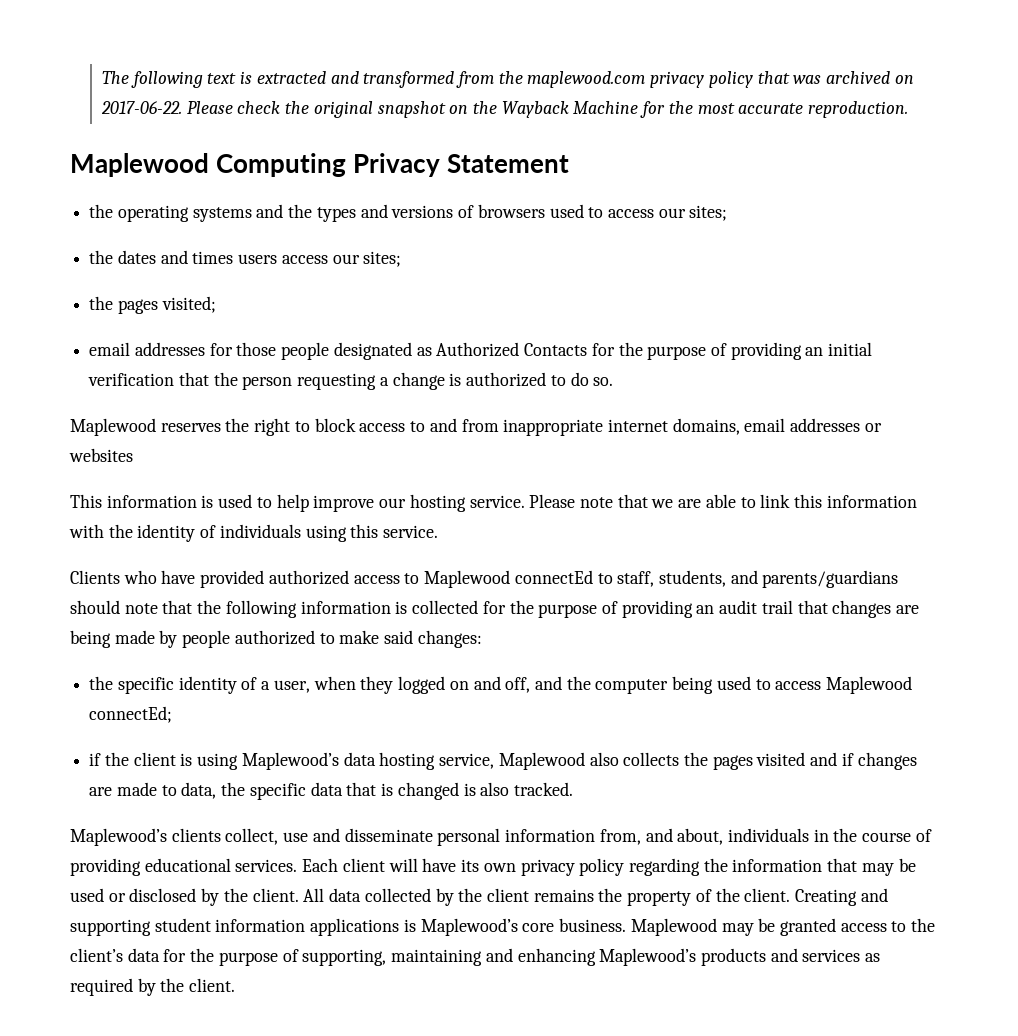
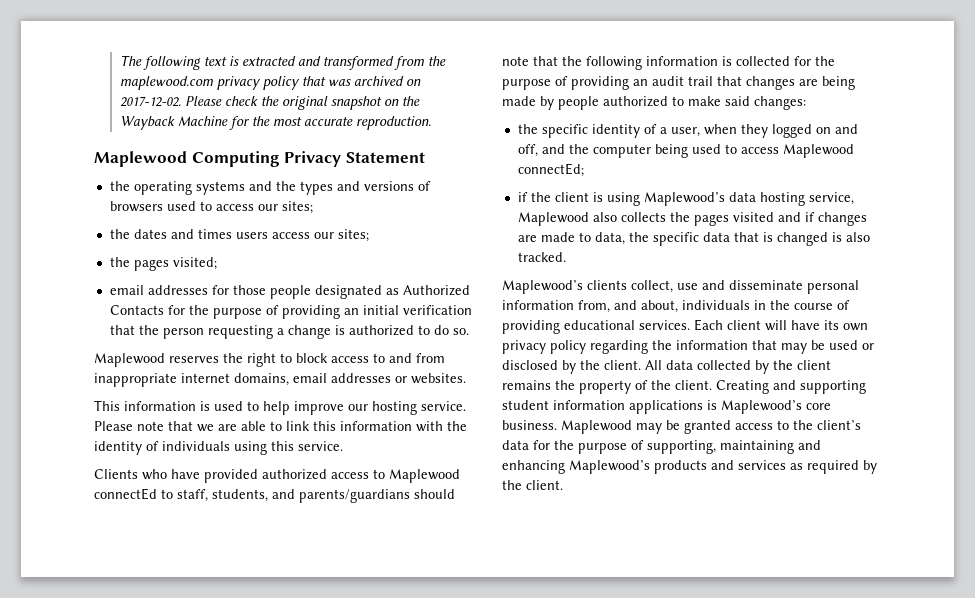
[100,101,182,114] 2017-06-22. -> [120,96,182,107] 2017-12-02.
[69,448,133,462] websites -> [411,373,466,384] websites.

